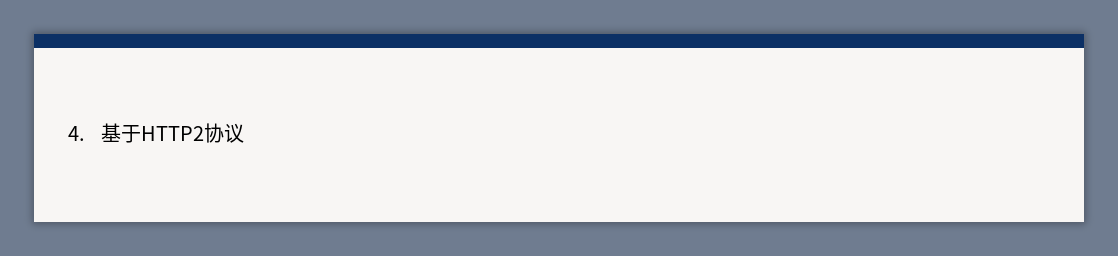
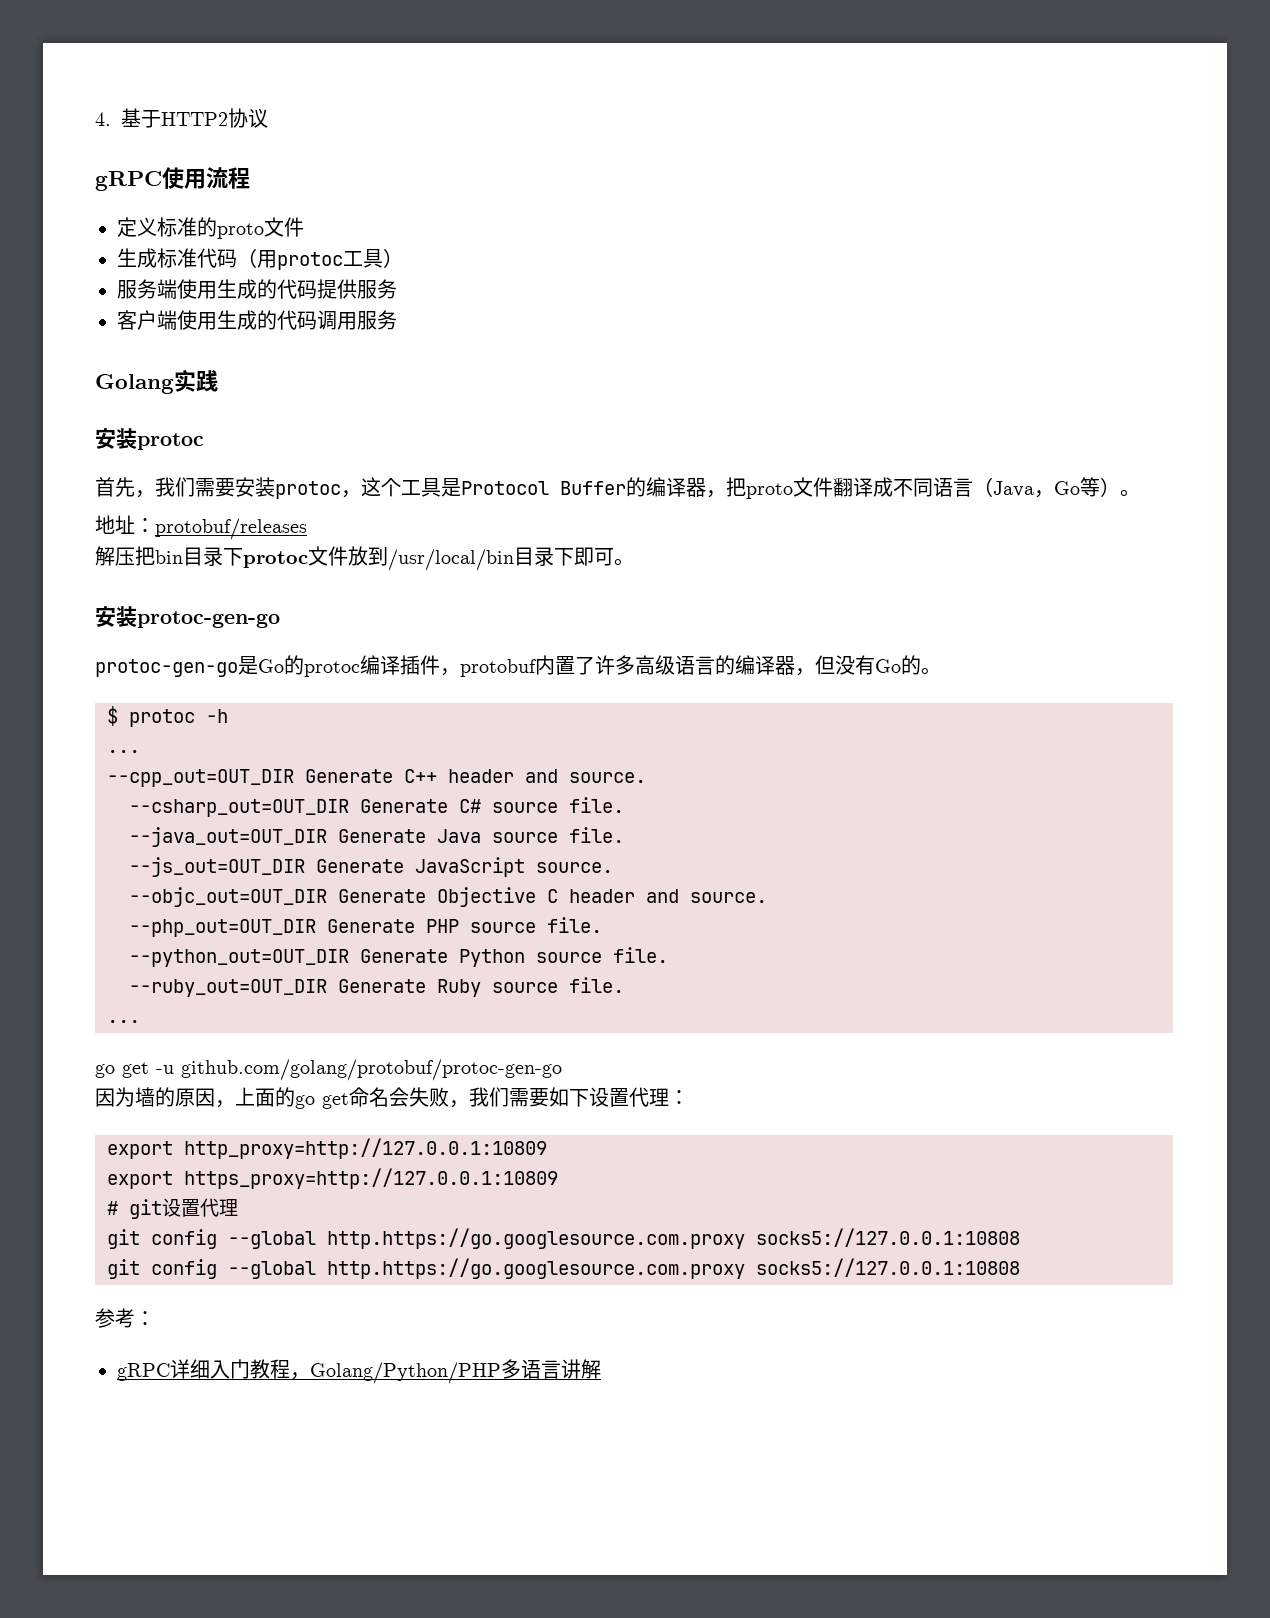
(244, 133) none -> [95,167,250,191] [117,217,304,239] [117,248,403,270] [117,279,397,299] [117,310,397,330] [95,369,218,394] [95,428,204,450] [95,477,1140,499] [95,515,307,540] [95,546,634,571] [95,606,280,628] [95,655,941,677] [107,706,228,727] [107,750,140,753] [107,769,646,787] [129,797,624,817] [129,827,624,847] [129,857,613,877] [129,887,767,907] [129,917,602,937] [129,947,668,967] [129,977,624,997] [107,1020,140,1023] [95,1059,562,1081] [95,1087,689,1109] [107,1138,547,1159] [107,1168,558,1189] [107,1198,238,1219] [107,1228,1020,1249] [107,1258,1020,1279] [95,1308,155,1328] [117,1359,601,1384] // gRPC使用流程 // 定义标准的proto文件 // 生成标准代码（用protoc工具） // 服务端使用生成的代码提供服务 // 客户端使用生成的代码调用服务 // Golang实践 // 安装protoc // 首先，我们需要安装protoc，这个工具是Protocol Buffer的编译器，把proto文件翻译成不同语言（Java，Go等）。 // 地址：protobuf/releases // 解压把bin目录下protoc文件放到/usr/local/bin目录下即可。 // 安装protoc-gen-go // protoc-gen-go是Go的protoc编译插件，protobuf内置了许多高级语言的编译器，但没有Go的。 // $ protoc -h // ... // --cpp_out=OUT_DIR Generate C++ header and source. // --csharp_out=OUT_DIR Generate C# source file. // --java_out=OUT_DIR Generate Java source file. // --js_out=OUT_DIR Generate JavaScript source. // --objc_out=OUT_DIR Generate Objective C header and source. // --php_out=OUT_DIR Generate PHP source file. // --python_out=OUT_DIR Generate Python source file. // --ruby_out=OUT_DIR Generate Ruby source file. // ... // go get -u github.com/golang/protobuf/protoc-gen-go // 因为墙的原因，上面的go get命名会失败，我们需要如下设置代理： // export http_proxy=http://127.0.0.1:10809 // export https_proxy=http://127.0.0.1:10809 // # git设置代理 // git config --global http.https://go.googlesource.com.proxy socks5://127.0.0.1:10808 // git config --global http.https://go.googlesource.com.proxy socks5://127.0.0.1:10808 // 参考： // gRPC详细入门教程，Golang/Python/PHP多语言讲解

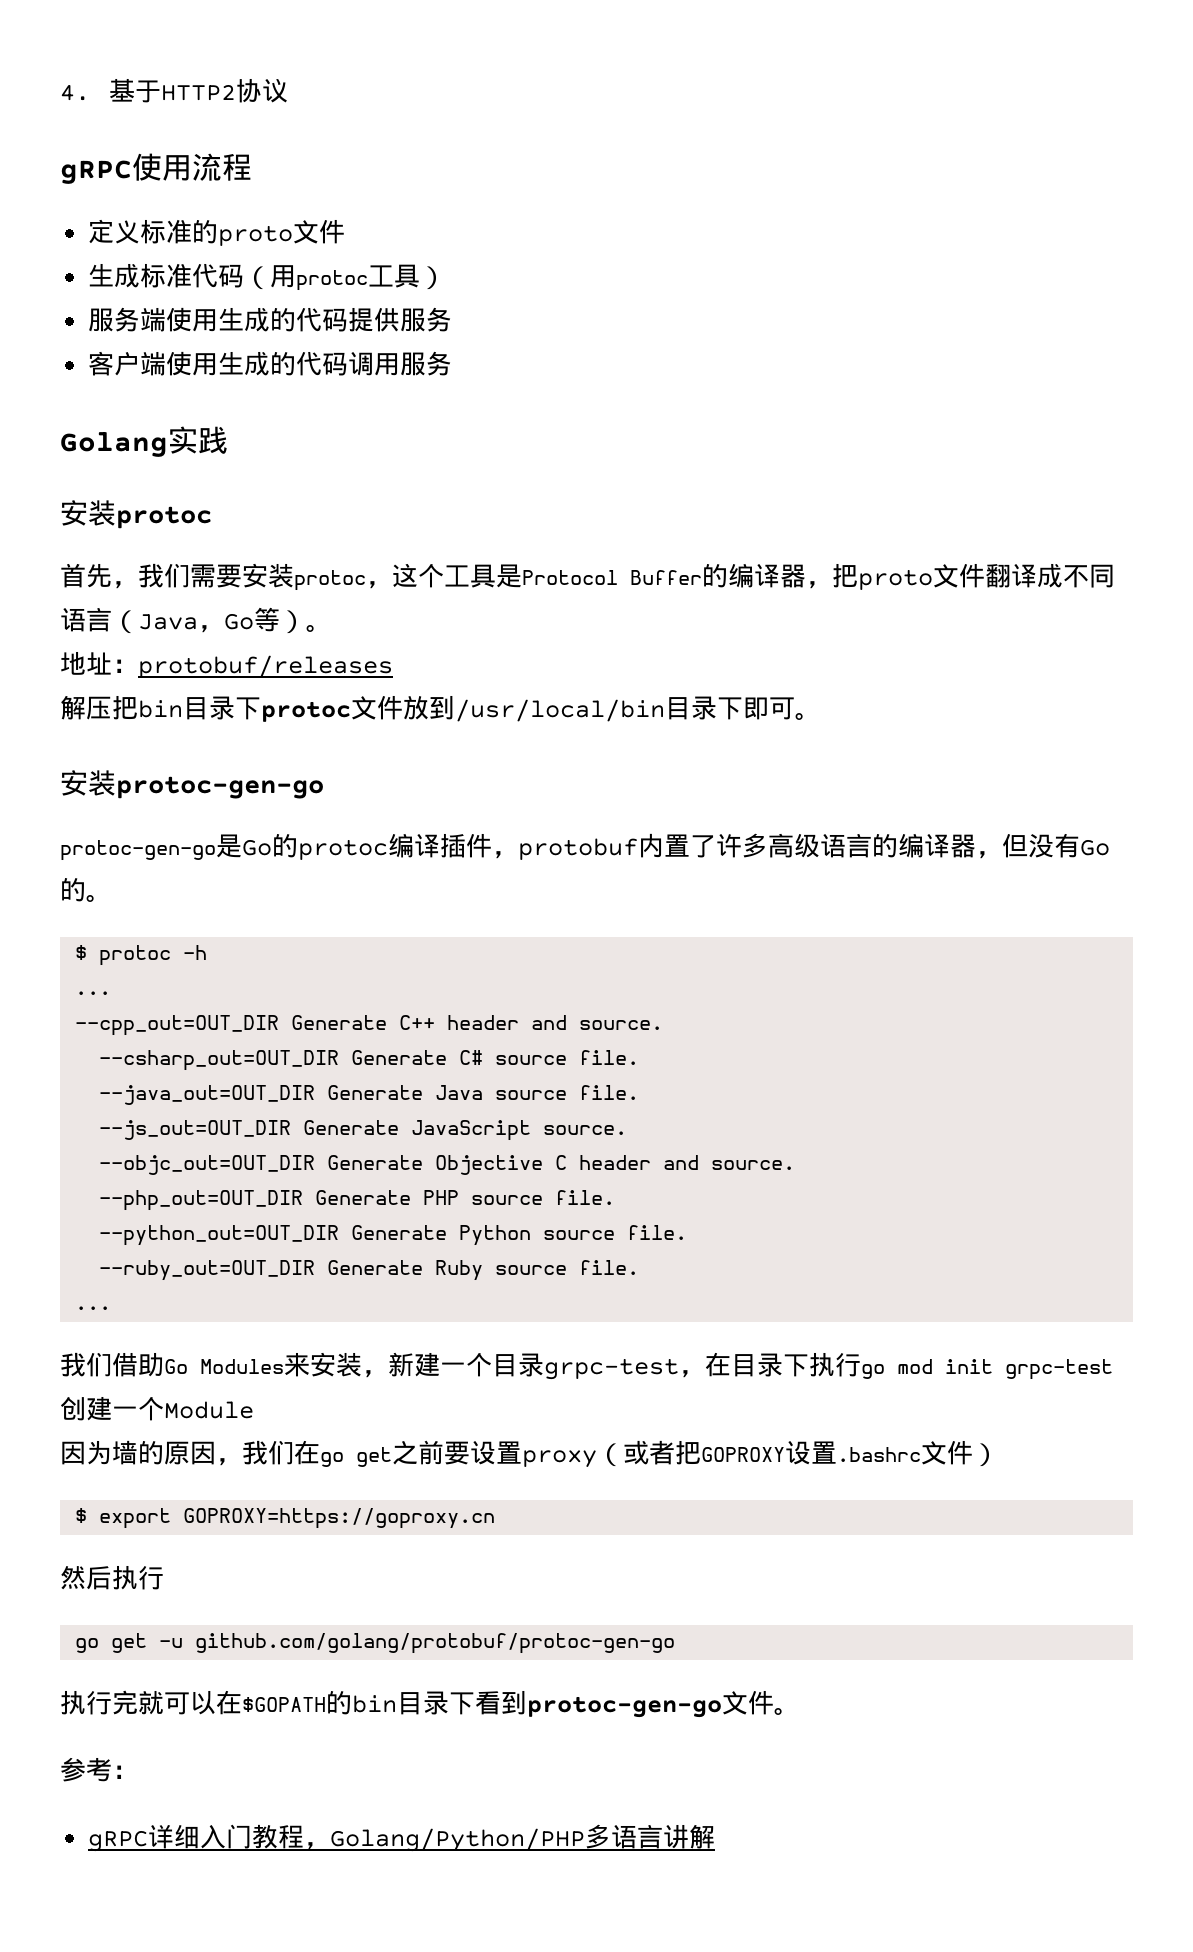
[95,1059,562,1081] go get -u github.com/golang/protobuf/protoc-gen-go -> [60,1352,1113,1380] [60,1396,254,1421] 我们借助Go Modules来安装，新建一个目录grpc-test，在目录下执行go mod init grpc-test创建一个Module
[235,1087,689,1109] [107,1138,547,1159] [107,1168,558,1189] [107,1198,238,1219] [107,1228,1020,1249] [107,1258,1020,1279] 上面的go get命名会失败，我们需要如下设置代理： // export http_proxy=http://127.0.0.1:10809 // export https_proxy=http://127.0.0.1:10809 // # git设置代理 // git config --global http.https://go.googlesource.com.proxy socks5://127.0.0.1:10808 // git config --global http.https://go.googlesource.com.proxy socks5://127.0.0.1:10808 -> [242,1440,999,1468] [75,1508,496,1529] [60,1565,164,1590] [75,1633,676,1654] [60,1690,800,1718] 我们在go get之前要设置proxy（或者把GOPROXY设置.bashrc文件） // $ export GOPROXY=https://goproxy.cn // 然后执行 // go get -u github.com/golang/protobuf/protoc-gen-go // 执行完就可以在$GOPATH的bin目录下看到protoc-gen-go文件。

